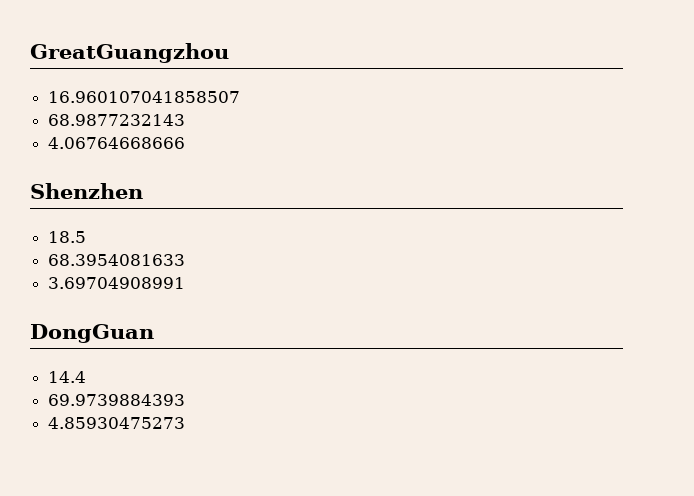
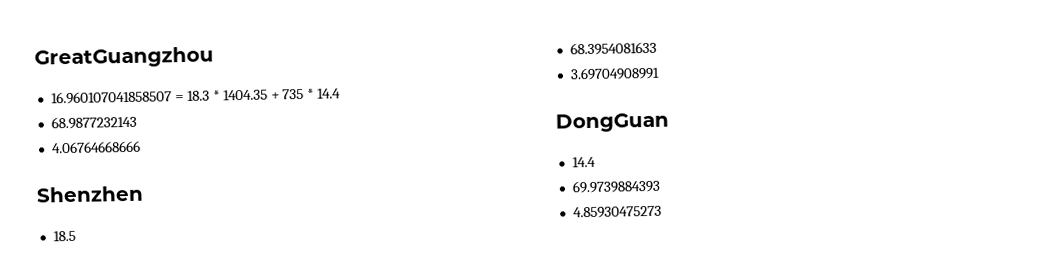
(241, 97) none -> [174,88,342,102] = 18.3 * 1404.35 + 735 * 14.4

